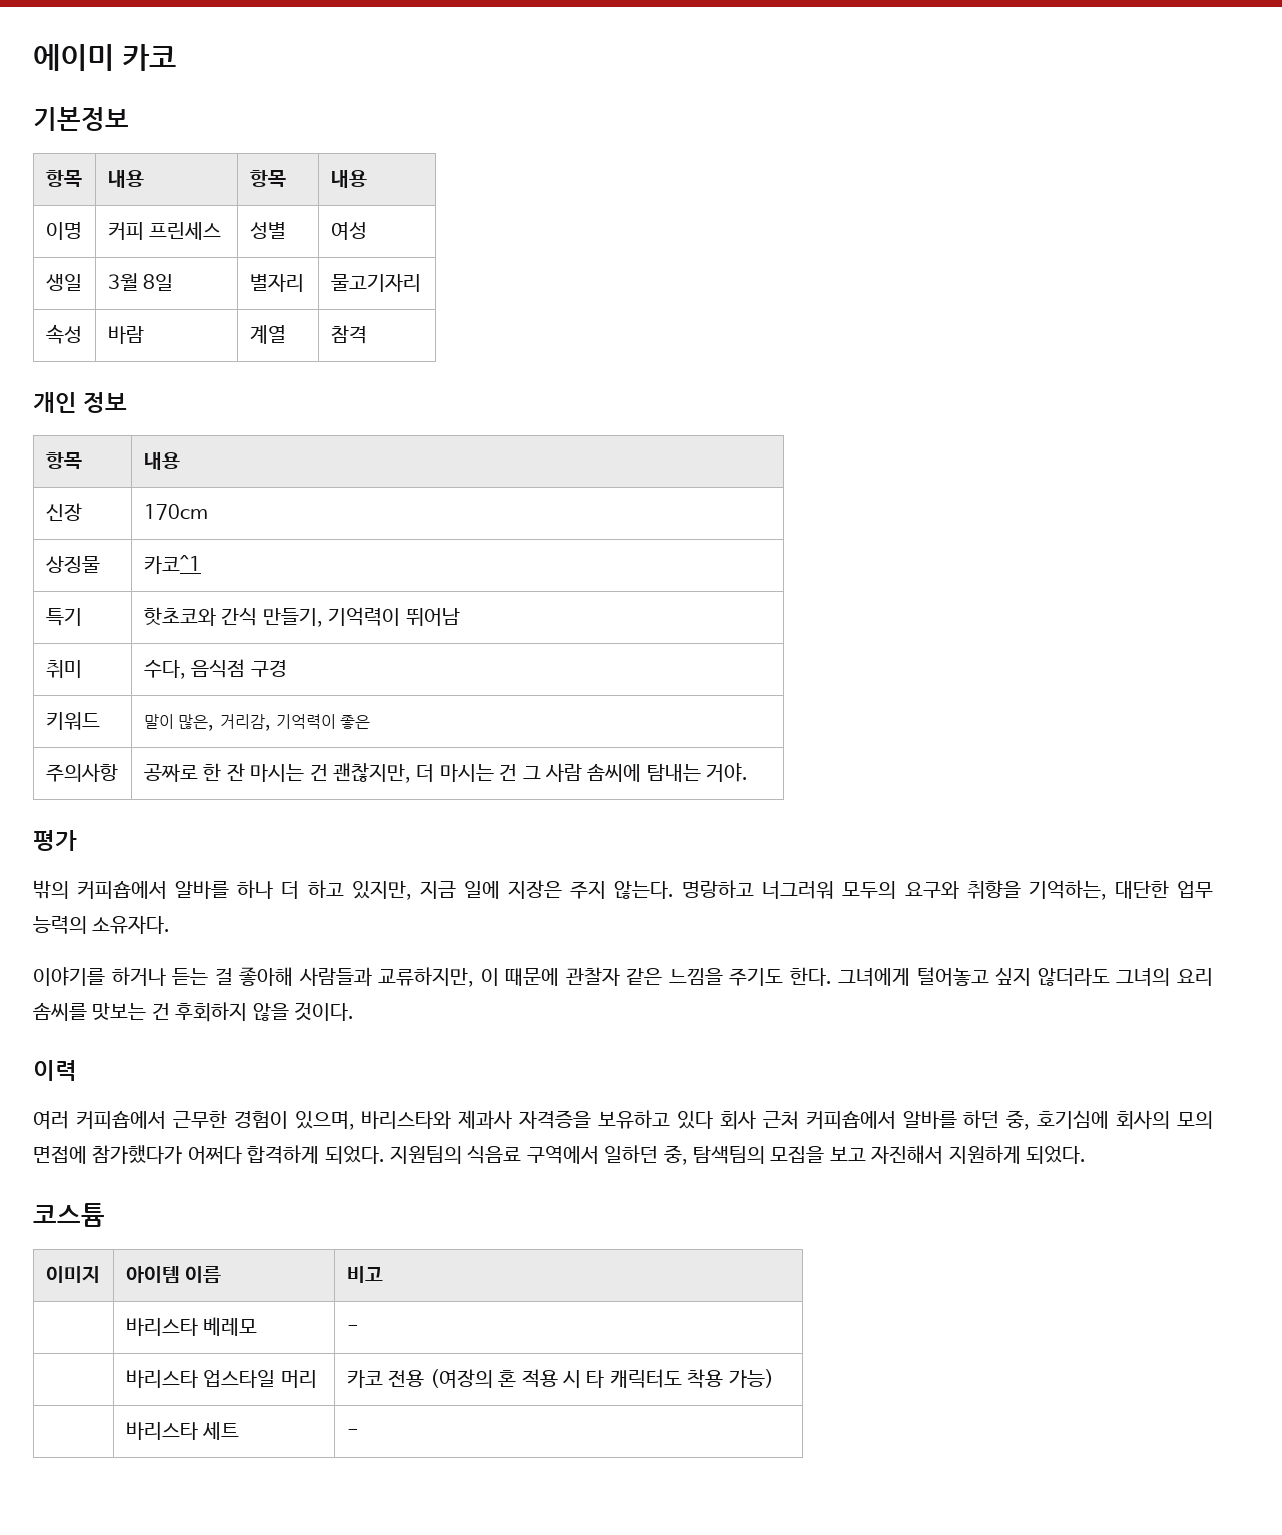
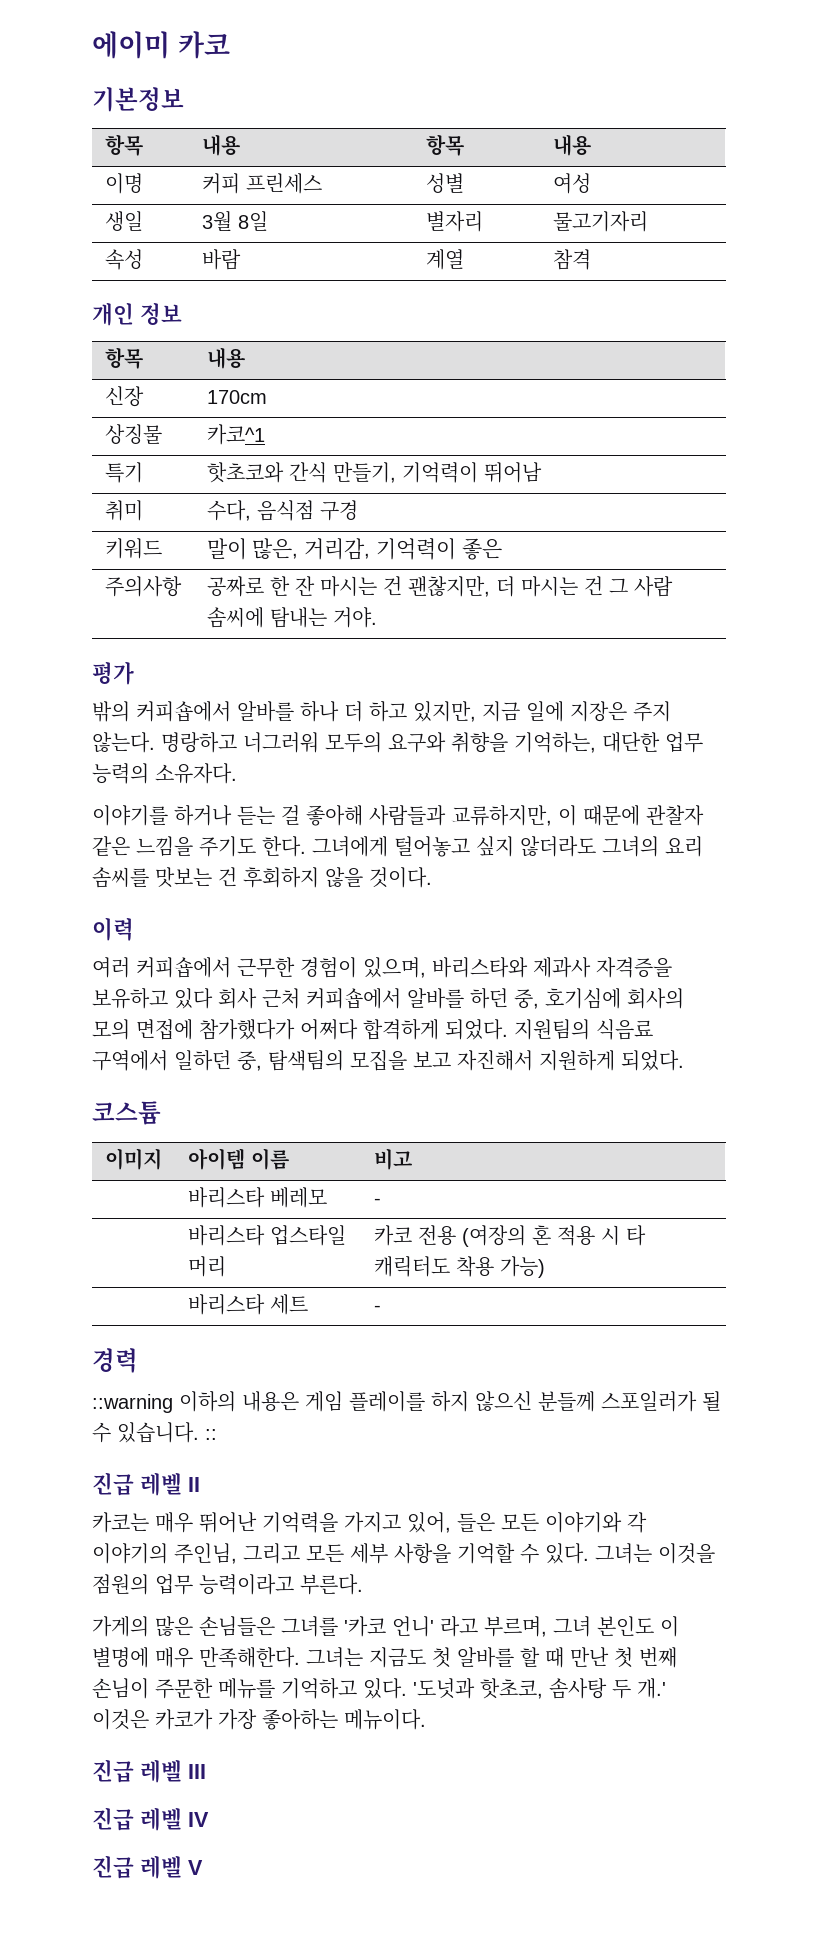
(359, 1433) none -> [92,1348,138,1373] [92,1391,721,1413] [92,1422,217,1443] [92,1472,200,1496] [92,1512,647,1533] [92,1543,715,1564] [92,1574,363,1595] [92,1616,679,1637] [92,1647,677,1668] [92,1678,666,1699] [92,1709,426,1730] [92,1759,206,1783] [92,1807,209,1831] [92,1855,203,1879] // 경력 // ::warning 이하의 내용은 게임 플레이를 하지 않으신 분들께 스포일러가 될 수 있습니다. :: // 진급 레벨 II // 카코는 매우 뛰어난 기억력을 가지고 있어, 들은 모든 이야기와 각 이야기의 주인님, 그리고 모든 세부 사항을 기억할 수 있다. 그녀는 이것을 점원의 업무 능력이라고 부른다. // 가게의 많은 손님들은 그녀를 '카코 언니' 라고 부르며, 그녀 본인도 이 별명에 매우 만족해한다. 그녀는 지금도 첫 알바를 할 때 만난 첫 번째 손님이 주문한 메뉴를 기억하고 있다. '도넛과 핫초코, 솜사탕 두 개.' 이것은 카코가 가장 좋아하는 메뉴이다. // 진급 레벨 III // 진급 레벨 IV // 진급 레벨 V

